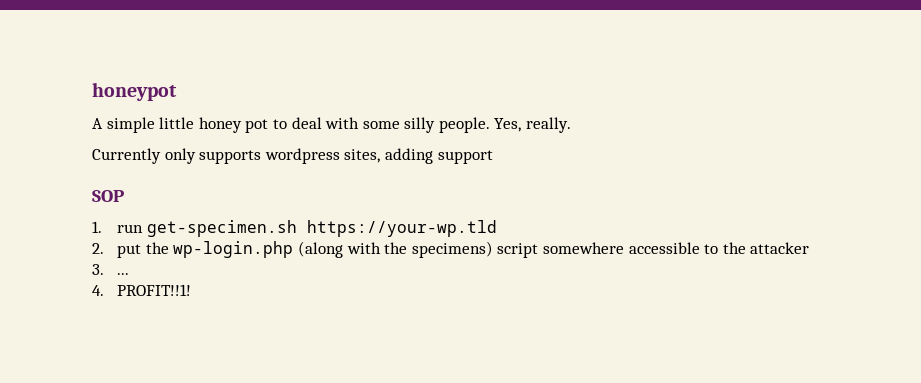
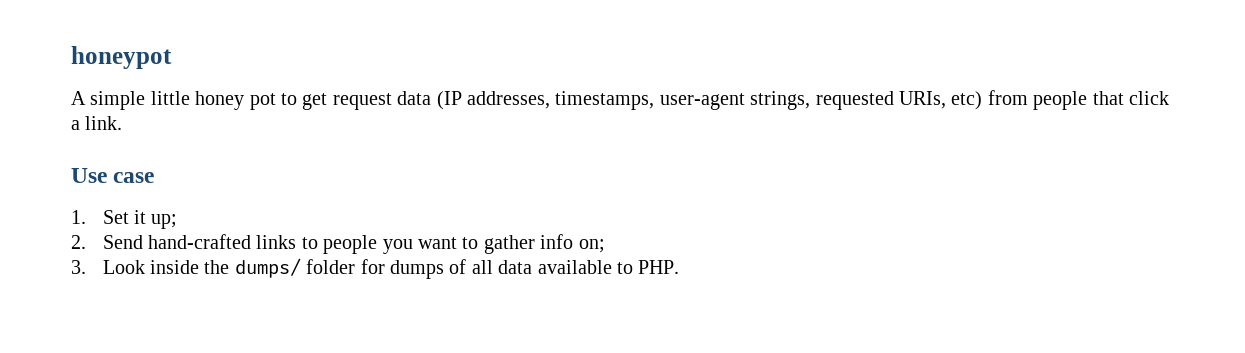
[291,117,572,133] [92,148,493,164] [92,190,124,202] [92,220,497,237] [92,241,810,258] [92,264,130,275] [92,284,192,296] deal with some silly people. Yes, really. // Currently only supports wordpress sites, adding support // SOP // 1. run get-specimen.sh https://your-wp.tld // 2. put the wp-login.php (along with the specimens) script somewhere accessible to the attacker // 3. ... // 4. PROFIT!!1! -> [302,90,1169,110] [71,116,123,130] [71,168,155,183] [71,210,178,229] [71,234,605,254] [71,258,680,279] get request data (IP addresses, timestamps, user-agent strings, requested URIs, etc) from people that click a link. // Use case // 1. Set it up; // 2. Send hand-crafted links to people you want to gather info on; // 3. Look inside the dumps/ folder for dumps of all data available to PHP.

